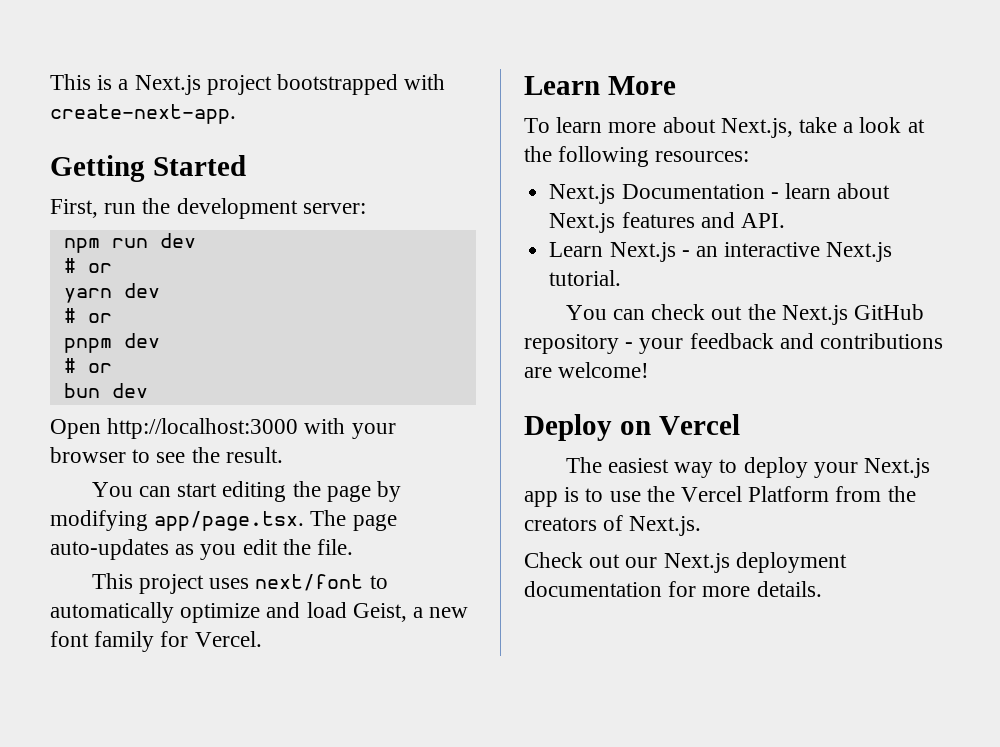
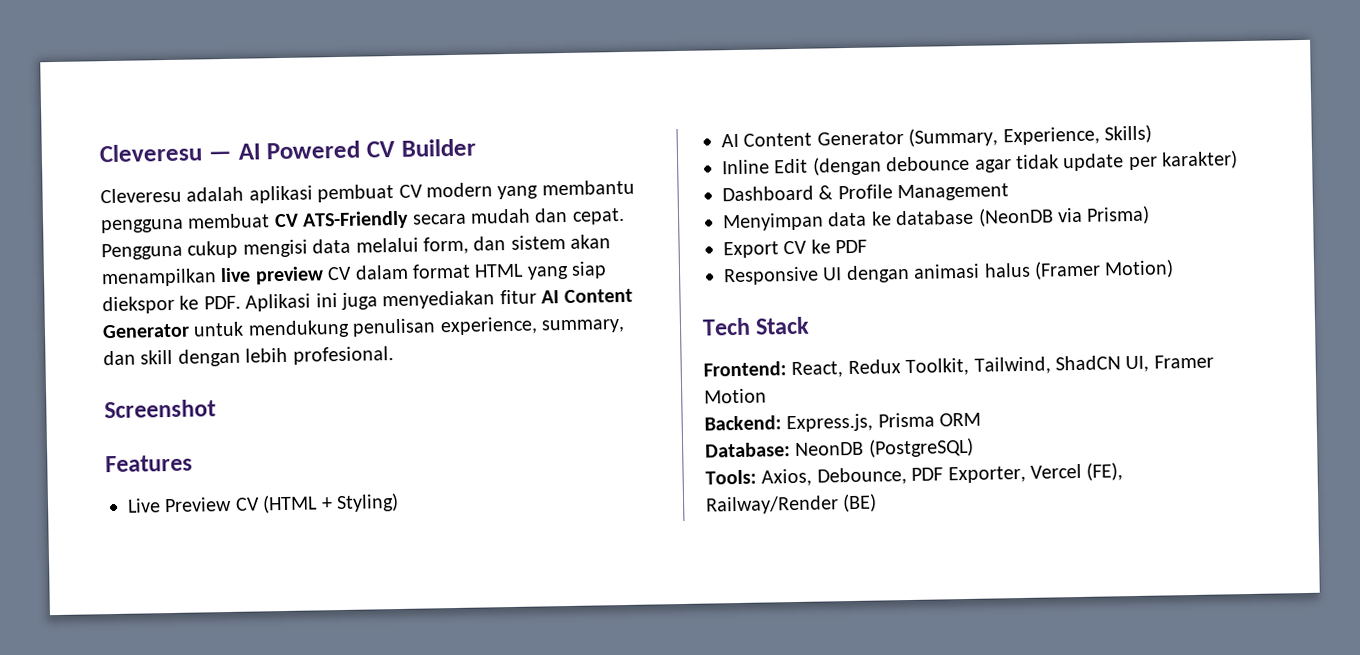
[50,74,446,95] [50,104,236,124] [50,155,246,182] [50,198,366,219] [63,233,196,253] [63,258,112,273] [63,283,160,303] [63,308,112,323] [63,333,160,353] [63,358,112,373] [63,383,148,398] [50,418,396,439] [50,447,283,463] [91,481,402,502] [50,510,397,531] [50,539,354,560] [91,573,388,594] [50,602,469,623] [50,631,262,652] [524,76,676,95] [524,117,925,138] [524,146,750,167] [549,183,891,204] [549,212,785,233] [549,242,893,262] [549,270,622,286] [565,304,925,325] [524,333,944,354] [524,362,650,378] [524,414,740,441] [565,457,931,478] [524,486,916,507] [524,515,702,536] [524,552,847,573] [524,581,822,597] This is a Next.js project bootstrapped with create-next-app. // Getting Started // First, run the development server: // npm run dev // # or // yarn dev // # or // pnpm dev // # or // bun dev // Open http://localhost:3000 with your browser to see the result. // You can start editing the page by modifying app/page.tsx. The page auto-updates as you edit the file. // This project uses next/font to automatically optimize and load Geist, a new font family for Vercel. // Learn More // To learn more about Next.js, take a look at the following resources: // Next.js Documentation - learn about Next.js features and API. // Learn Next.js - an interactive Next.js tutorial. // You can check out the Next.js GitHub repository - your feedback and contributions are welcome! // Deploy on Vercel // The easiest way to deploy your Next.js app is to use the Vercel Platform from the creators of Next.js. // Check out our Next.js deployment documentation for more details. -> [99,138,476,163] [100,179,635,204] [101,207,625,234] [101,234,612,261] [101,261,608,288] [102,288,633,315] [102,316,625,339] [103,346,394,367] [104,399,216,419] [105,454,193,473] [127,492,399,514] [721,124,1152,148] [722,150,1239,176] [722,183,1010,202] [723,205,1151,232] [723,239,868,259] [723,259,1175,286] [702,316,811,336] [703,354,1214,379] [704,388,767,404] [704,412,982,433] [705,437,974,458] [705,462,1124,487] [706,493,878,515] Cleveresu — AI Powered CV Builder // Cleveresu adalah aplikasi pembuat CV modern yang membantu pengguna membuat CV ATS-Friendly secara mudah dan cepat. Pengguna cukup mengisi data melalui form, dan sistem akan menampilkan live preview CV dalam format HTML yang siap diekspor ke PDF. Aplikasi ini juga menyediakan fitur AI Content Generator untuk mendukung penulisan experience, summary, dan skill dengan lebih profesional. // Screenshot // Features // Live Preview CV (HTML + Styling) // AI Content Generator (Summary, Experience, Skills) // Inline Edit (dengan debounce agar tidak update per karakter) // Dashboard & Profile Management // Menyimpan data ke database (NeonDB via Prisma) // Export CV ke PDF // Responsive UI dengan animasi halus (Framer Motion) // Tech Stack // Frontend: React, Redux Toolkit, Tailwind, ShadCN UI, Framer Motion // Backend: Express.js, Prisma ORM // Database: NeonDB (PostgreSQL) // Tools: Axios, Debounce, PDF Exporter, Vercel (FE), Railway/Render (BE)

